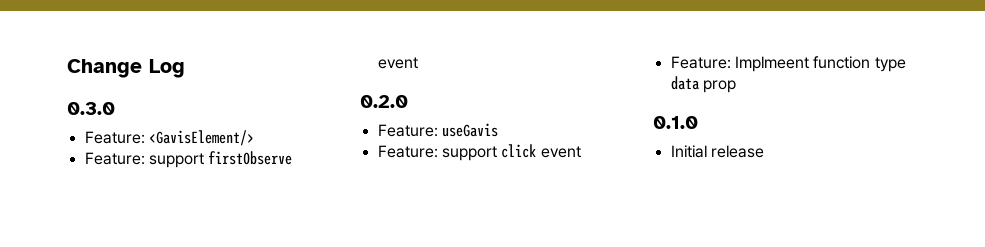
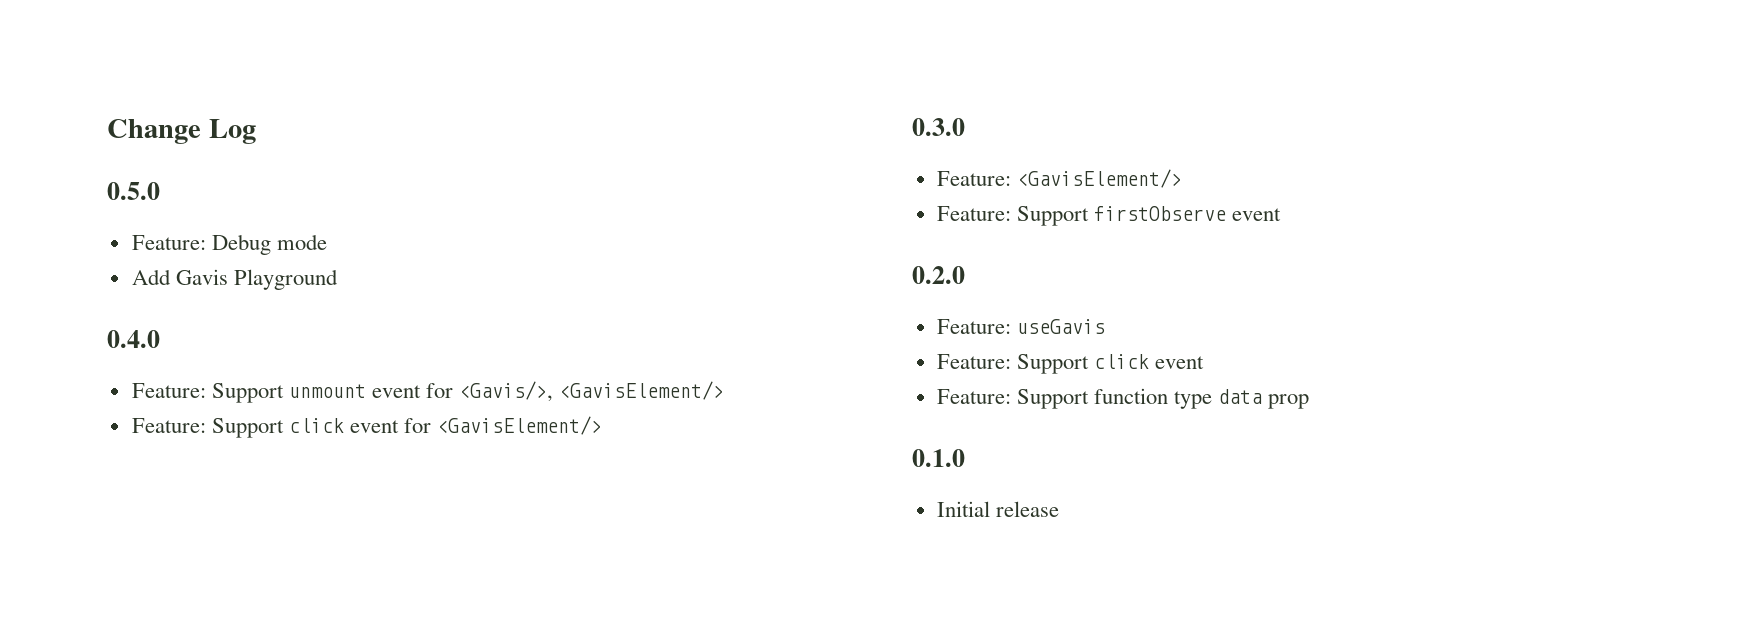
(185, 68) none -> [107,182,160,200] [131,234,327,255] [131,269,338,290] [107,330,160,348] [131,381,725,403] [131,416,603,438] // 0.5.0 // Feature: Debug mode // Add Gavis Playground // 0.4.0 // Feature: Support unmount event for <Gavis/>, <GavisElement/> // Feature: Support click event for <GavisElement/>
[148,153,204,168] support -> [1016,206,1089,226] Support
[441,146,497,161] support -> [1016,354,1089,374] Support
[734,56,809,72] Implmeent -> [1016,389,1089,409] Support

